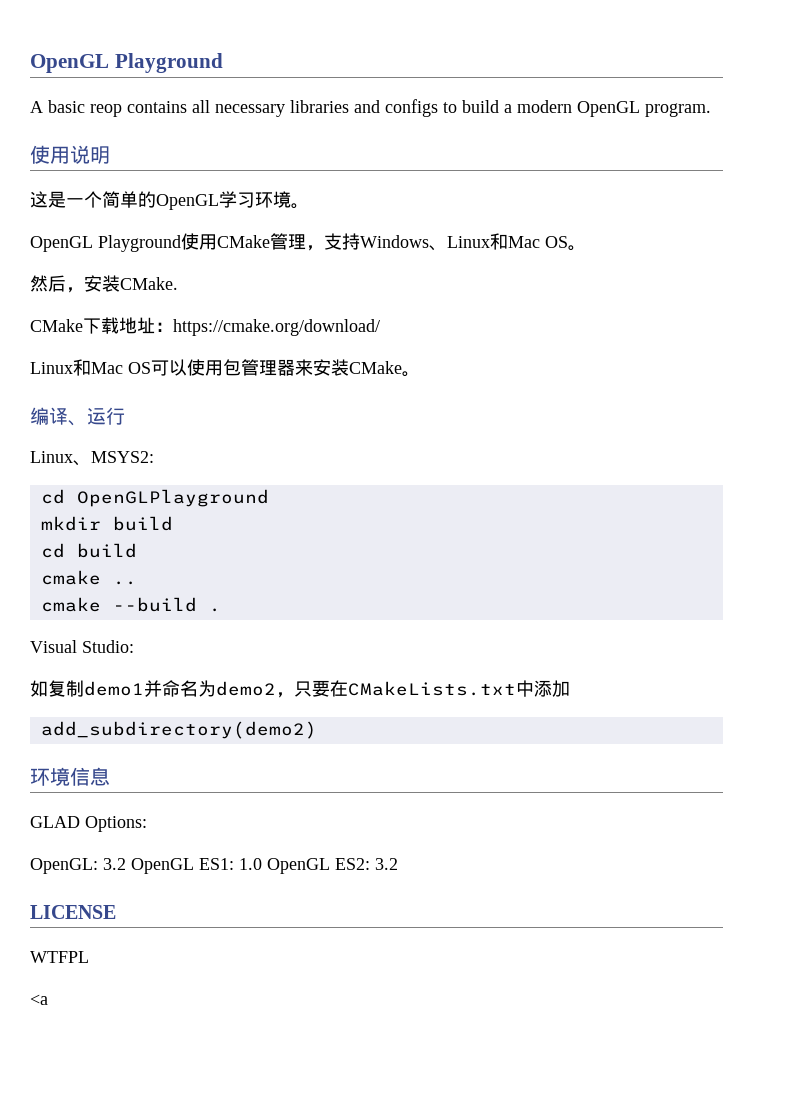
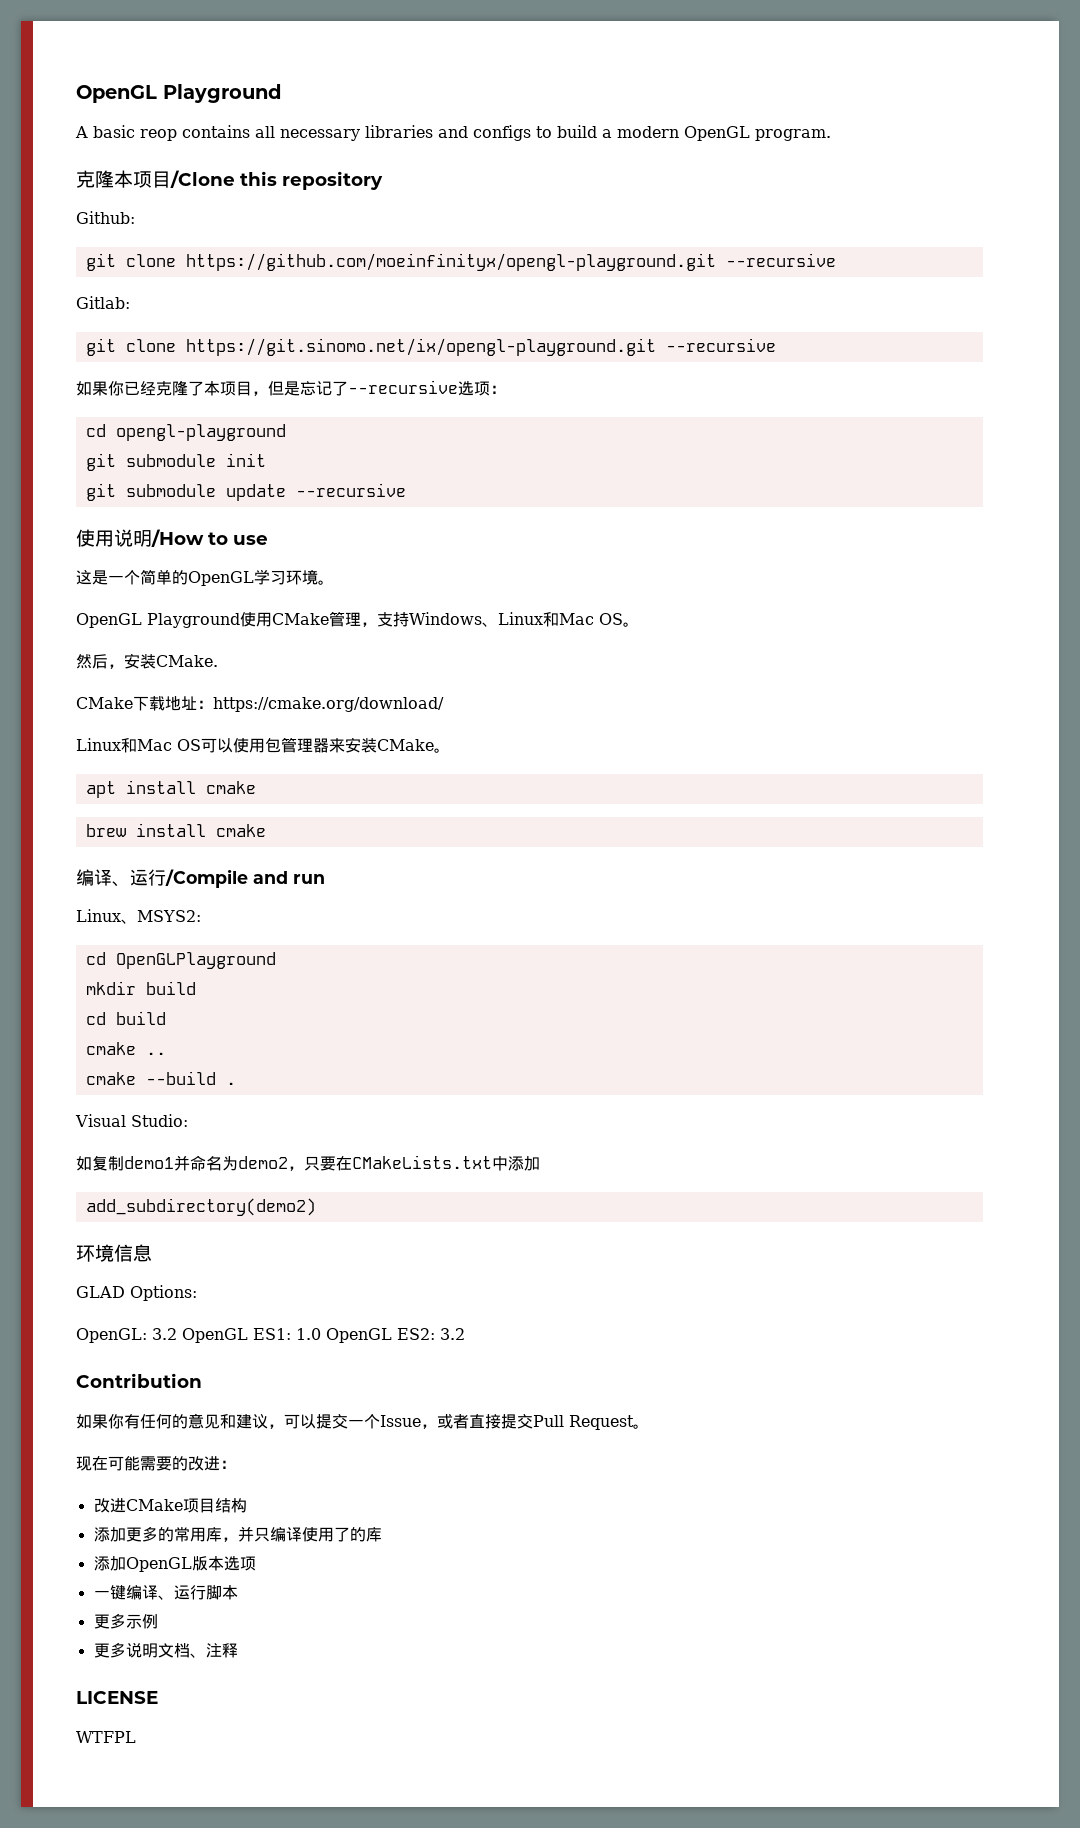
(711, 110) none -> [76,170,383,190] [76,211,135,224] [85,253,836,271] [76,296,130,309] [85,338,776,356] [76,380,506,396] [85,424,286,441] [85,453,266,471] [85,483,406,501] // 克隆本项目/Clone this repository // Github: // git clone https://github.com/moeinfinityx/opengl-playground.git --recursive // Gitlab: // git clone https://git.sinomo.net/ix/opengl-playground.git --recursive // 如果你已经克隆了本项目，但是忘记了--recursive选项： // cd opengl-playground // git submodule init // git submodule update --recursive
(110, 155) none -> [151,529,268,547] /How to use
[30,407,125,426] // 编译、运行 -> [85,780,256,798] [85,823,266,837] [76,869,325,888] // apt install cmake // brew install cmake // 编译、运行/Compile and run
(398, 864) none -> [76,1373,202,1388] [76,1413,649,1430] [76,1456,236,1471] [93,1498,247,1513] [93,1526,382,1542] [93,1556,256,1572] [93,1585,238,1600] [93,1613,158,1629] [93,1642,238,1658] // Contribution // 如果你有任何的意见和建议，可以提交一个Issue，或者直接提交Pull Request。 // 现在可能需要的改进： // 改进CMake项目结构 // 添加更多的常用库，并只编译使用了的库 // 添加OpenGL版本选项 // 一键编译、运行脚本 // 更多示例 // 更多说明文档、注释
[30,994,48,1005] // <a -> (136, 1737) none

